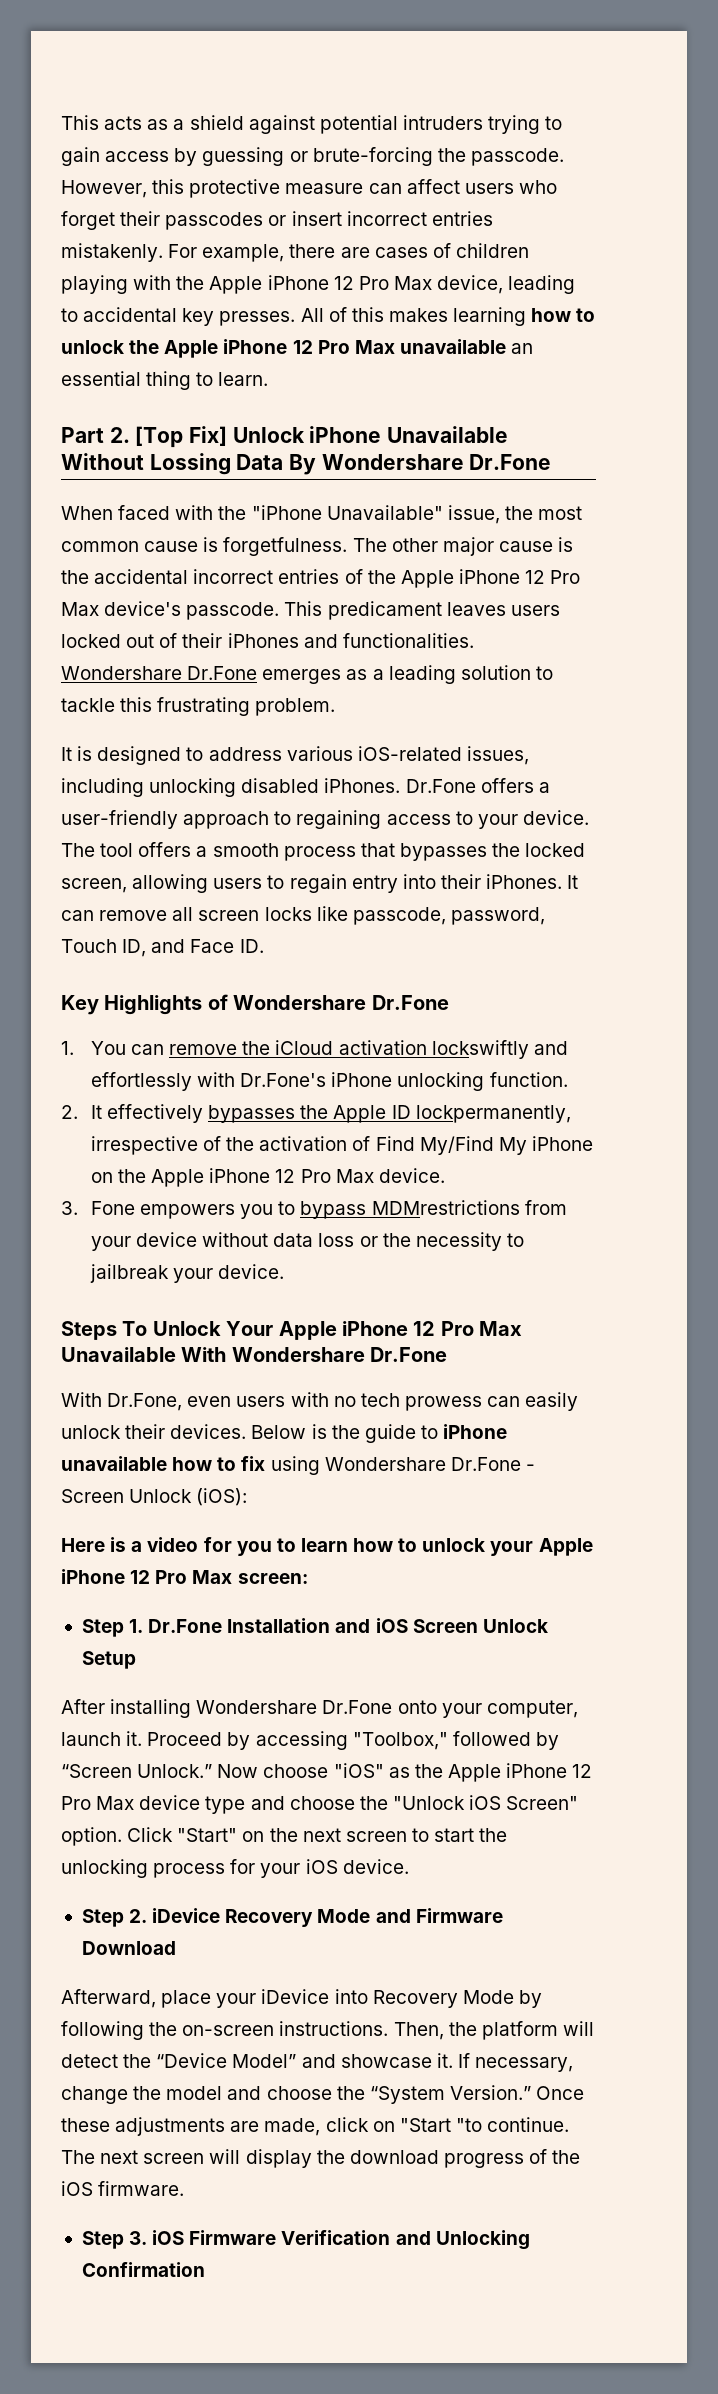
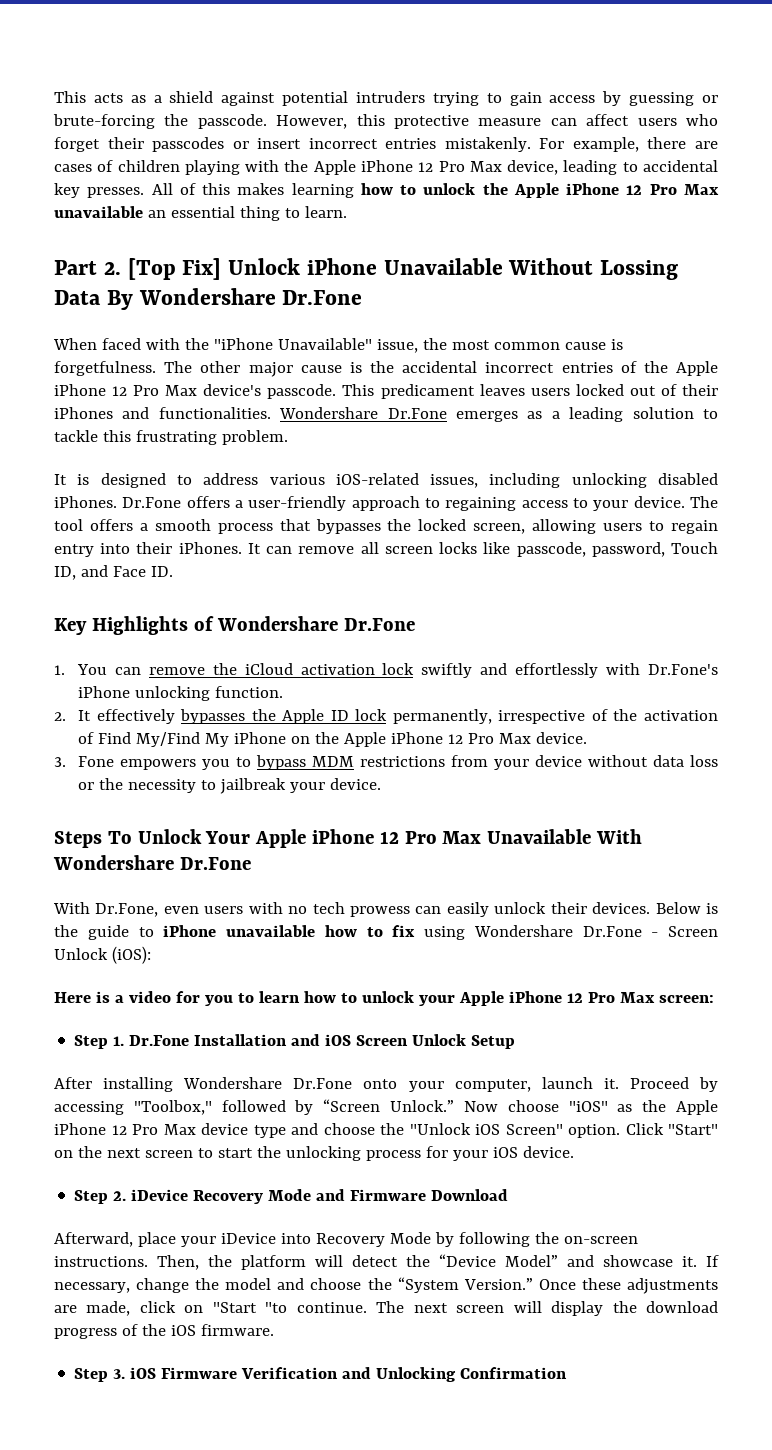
[431,1040,529,1059] lockswiftly -> [382,663,473,678] lock swiftly
[415,1105,571,1123] lockpermanently, -> [355,709,492,724] lock permanently,
[371,1200,520,1215] MDMrestrictions -> [312,756,446,767] MDM restrictions

